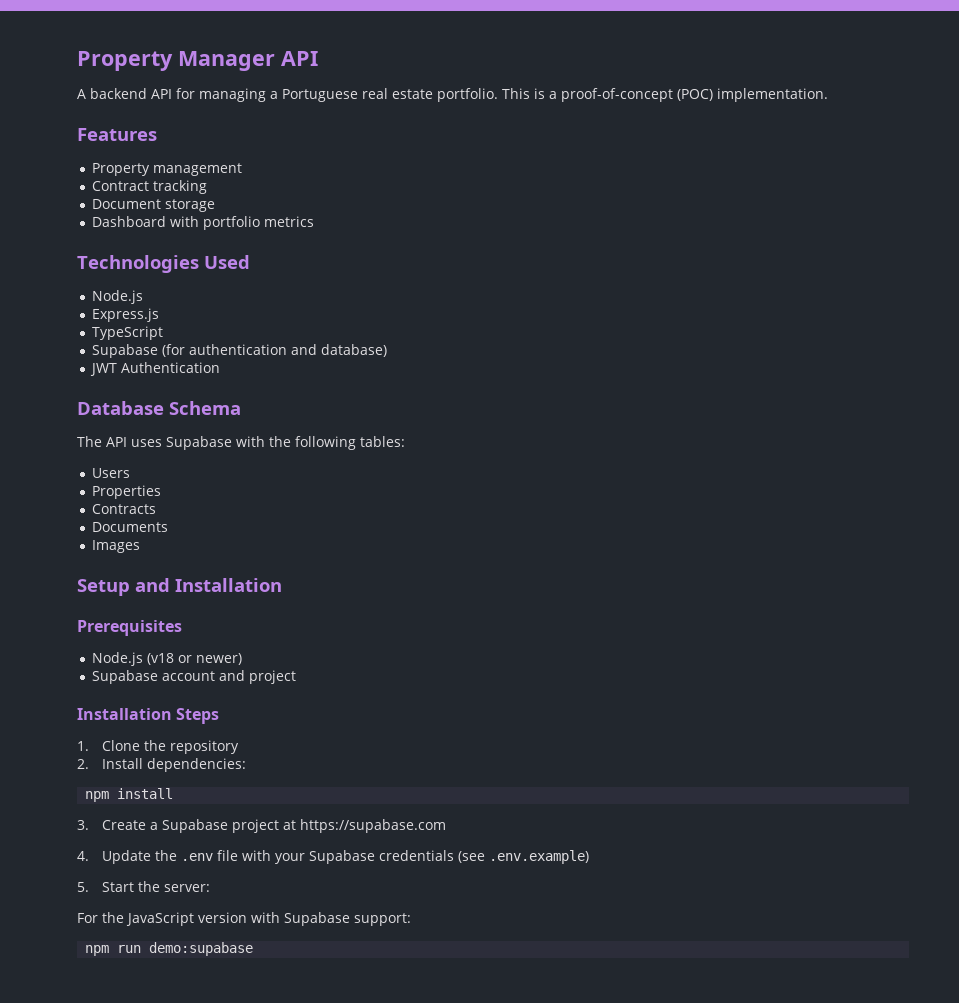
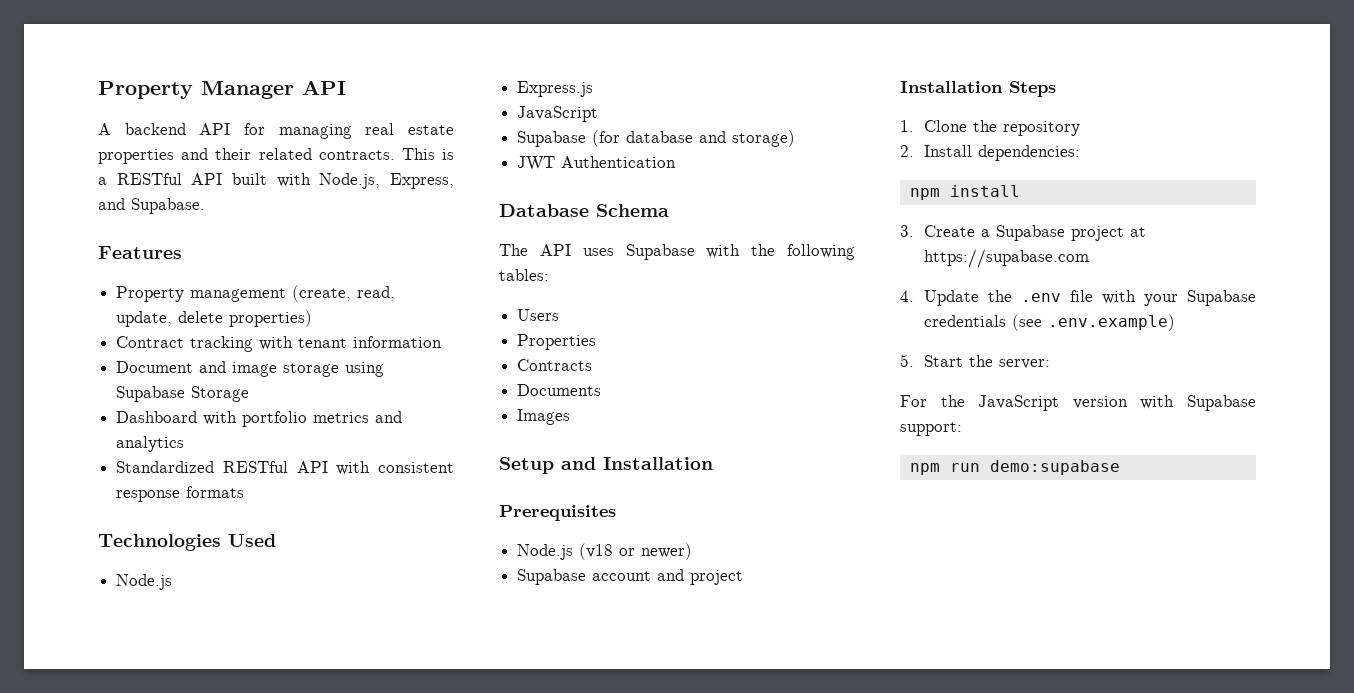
[270,88,828,102] [77,128,157,141] [92,163,243,176] a Portuguese real estate portfolio. This is a proof-of-concept (POC) implementation. // Features // Property management -> [365,123,454,135] [98,148,454,164] [98,173,454,189] [98,198,205,214] [98,246,182,259] [116,285,396,302] [116,310,313,327] real estate properties and their related contracts. This is a RESTful API built with Node.js, Express, and Supabase. // Features // Property management (create, read, update, delete properties)
(208, 187) none -> [259,336,443,350] with tenant information
(162, 204) none -> [199,361,278,377] and image
(216, 205) none -> [345,362,385,377] [116,386,250,402] using Supabase Storage
(315, 221) none -> [375,411,403,423] [116,436,185,452] [116,461,454,475] [116,486,245,502] and analytics // Standardized RESTful API with consistent response formats
[92,326,164,340] TypeScript -> [517,106,599,122] JavaScript
[189,344,388,357] authentication and database) -> [626,130,796,147] database and storage)

